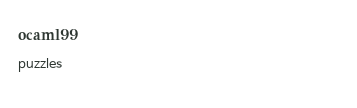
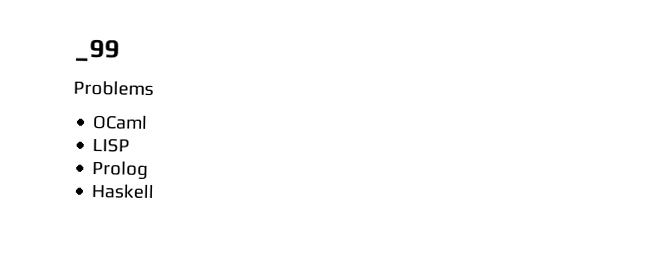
[18,29,78,40] [18,58,62,72] ocaml99 // puzzles -> [74,38,120,63] [73,80,154,96] [92,114,149,130] [92,137,131,153] [92,160,150,180] [91,183,156,200] _99 // Problems // OCaml // LISP // Prolog // Haskell

